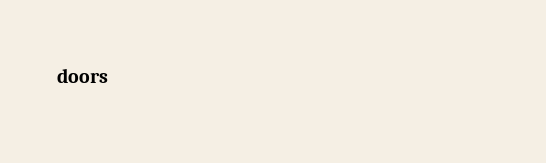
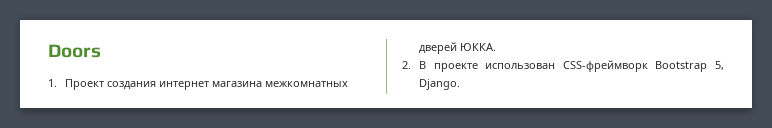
[57,68,108,83] doors -> [48,44,101,58] [48,79,349,90] [419,42,497,54] [402,60,724,72] [419,79,461,90] Doors // 1. Проект создания интернет магазина межкомнатных дверей ЮККА. // 2. В проекте использован CSS-фреймворк Bootstrap 5, Django.

